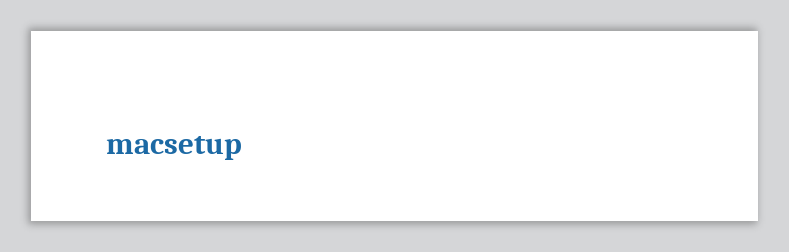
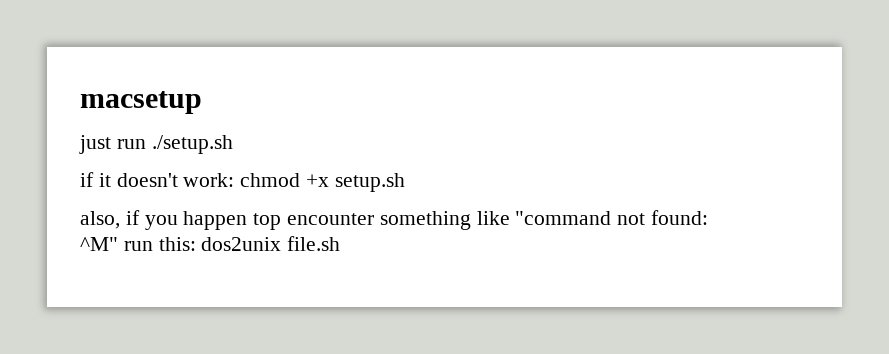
(242, 148) none -> [79,135,233,154] [80,172,405,192] [80,210,709,230] [80,236,341,251] // just run ./setup.sh // if it doesn't work: chmod +x setup.sh // also, if you happen top encounter something like "command not found: ^M" run this: dos2unix file.sh

